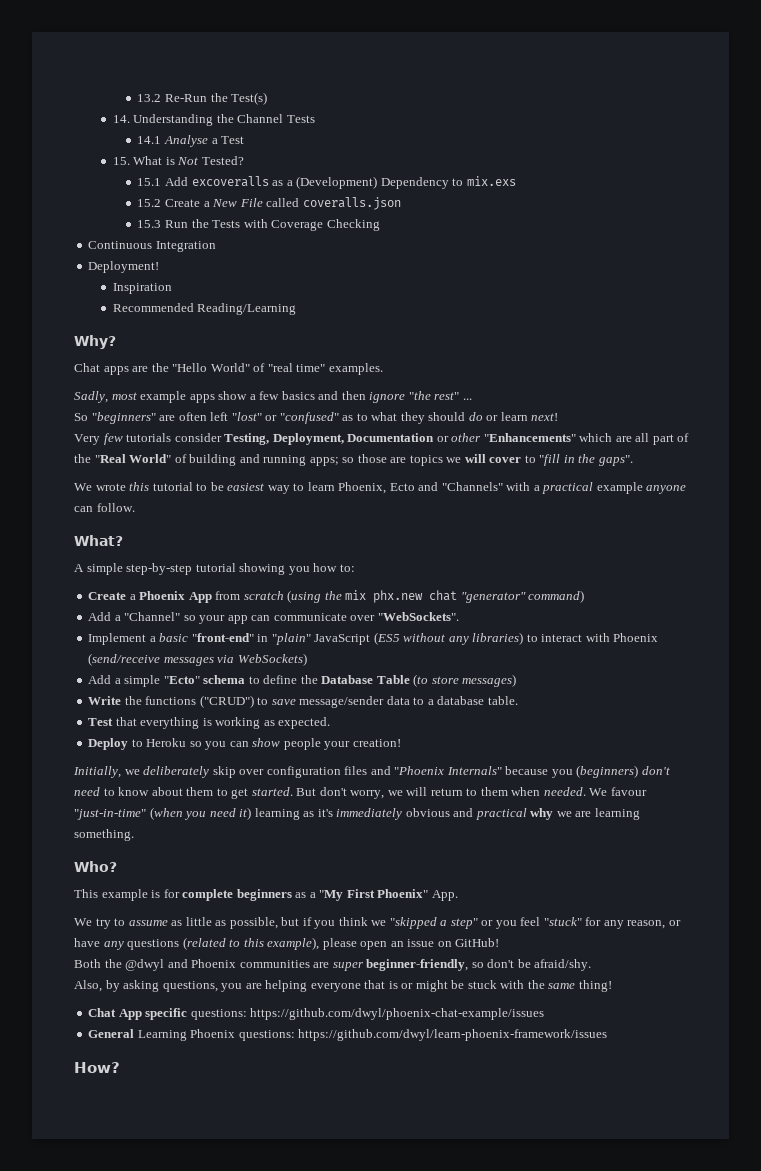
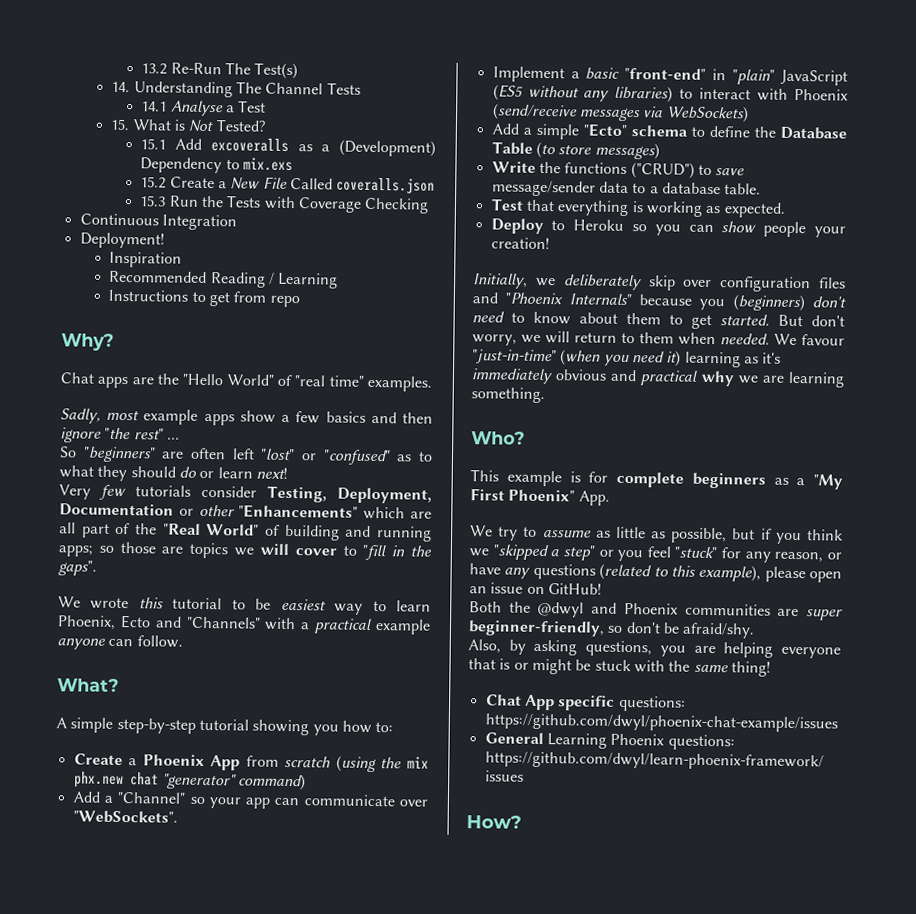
[210,93,228,102] the -> [224,62,251,75] The
[216,114,234,123] the -> [236,81,263,94] The
[266,198,300,207] called -> [289,177,333,190] Called
[197,303,297,315] Reading/Learning -> [209,272,339,289] [108,289,300,308] Reading / Learning // Instructions to get from repo

